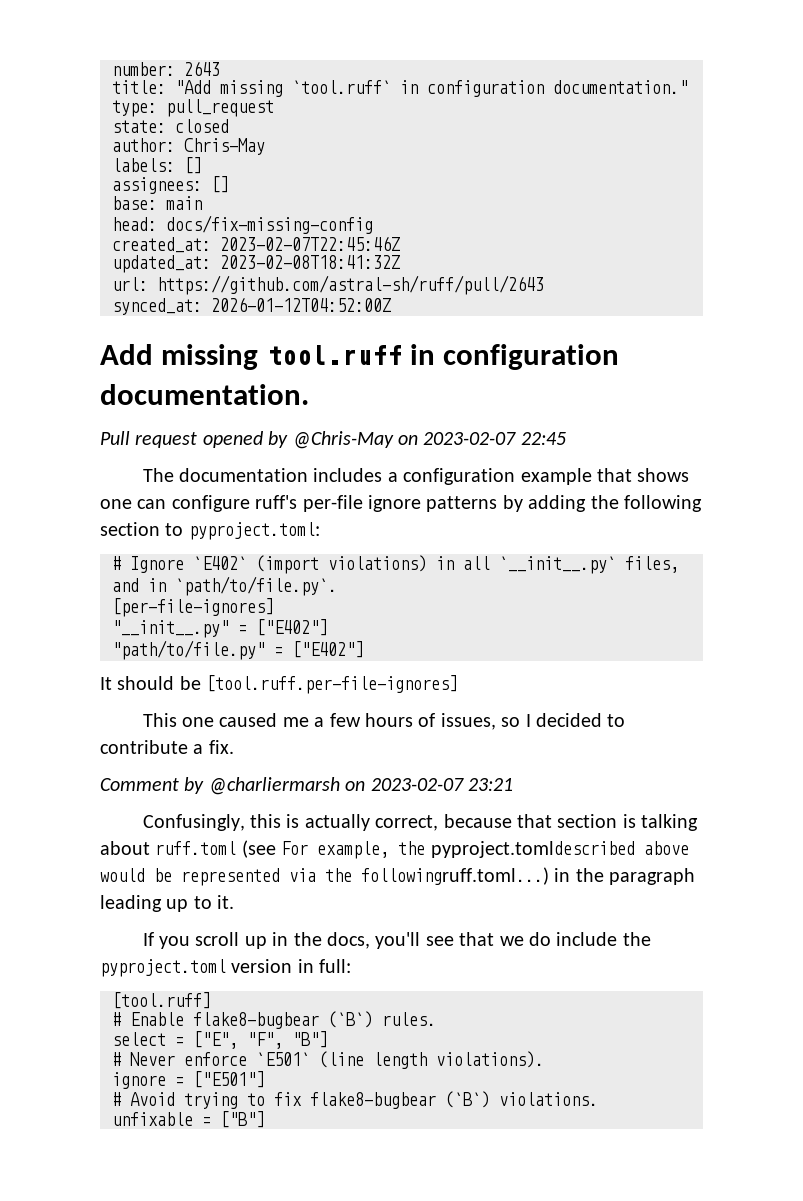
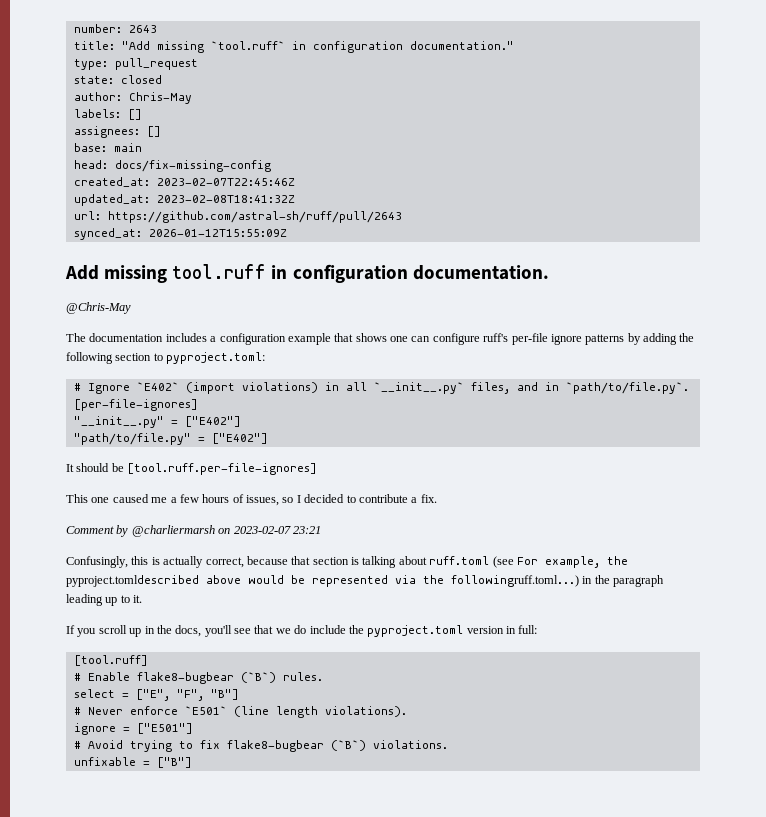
[211,297,391,312] 2026-01-12T04:52:00Z -> [148,229,287,237] 2026-01-12T15:55:09Z
[100,431,566,449] Pull request opened by @Chris-May on 2023-02-07 22:45 -> [66,302,131,314] @Chris-May

